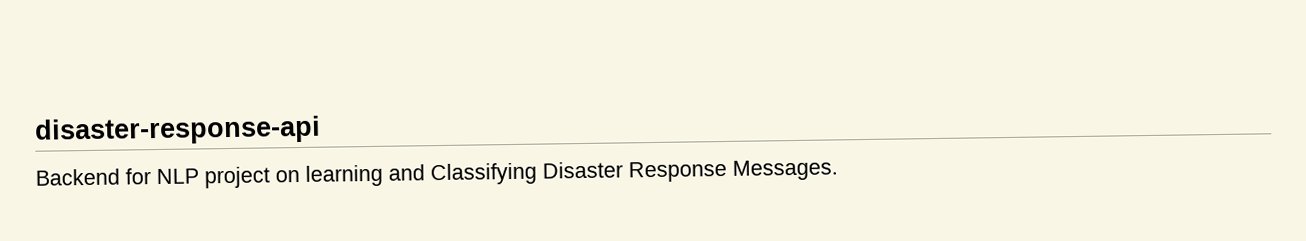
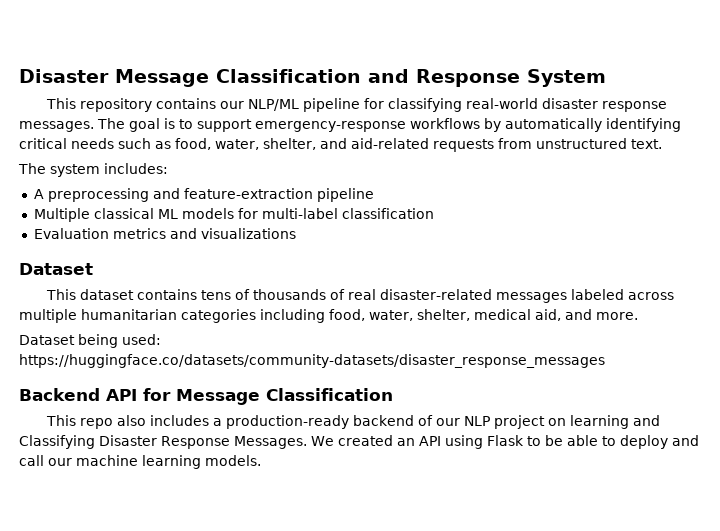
[34,115,321,146] [35,168,151,186] disaster-response-api // Backend for -> [19,69,606,87] [45,98,667,112] [19,118,681,132] [19,138,662,152] [18,163,168,177] [33,188,374,202] [33,208,434,222] [33,228,296,239] [19,263,93,275] [45,289,674,303] [19,309,638,323] [19,334,161,348] [19,354,605,368] [19,388,393,405] [45,415,460,429] Disaster Message Classification and Response System // This repository contains our NLP/ML pipeline for classifying real-world disaster response messages. The goal is to support emergency-response workflows by automatically identifying critical needs such as food, water, shelter, and aid-related requests from unstructured text. // The system includes: // A preprocessing and feature-extraction pipeline // Multiple classical ML models for multi-label classification // Evaluation metrics and visualizations // Dataset // This dataset contains tens of thousands of real disaster-related messages labeled across multiple humanitarian categories including food, water, shelter, medical aid, and more. // Dataset being used: https://huggingface.co/datasets/community-datasets/disaster_response_messages // Backend API for Message Classification // This repo also includes a production-ready backend of our
(838, 170) none -> [311,435,699,449] [19,455,261,469] We created an API using Flask to be able to deploy and call our machine learning models.

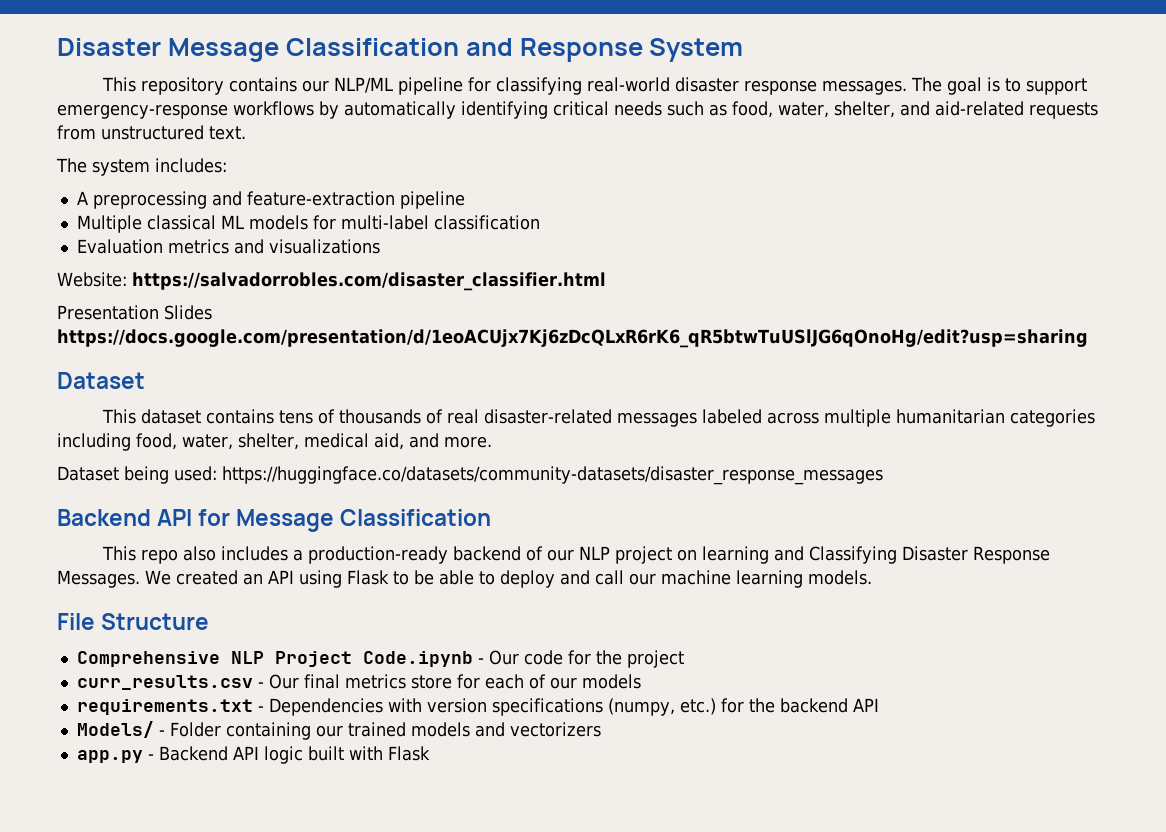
(296, 233) none -> [57,272,606,291] [57,305,212,320] [57,329,1088,348] // Website: https://salvadorrobles.com/disaster_classifier.html // Presentation Slides https://docs.google.com/presentation/d/1eoACUjx7Kj6zDcQLxR6rK6_qR5btwTuUSlJG6qOnoHg/edit?usp=sharing
(261, 460) none -> [57,613,210,630] [76,650,684,668] [76,674,641,690] [76,698,879,716] [76,721,601,740] [76,746,430,764] // File Structure // Comprehensive NLP Project Code.ipynb - Our code for the project // curr_results.csv - Our final metrics store for each of our models // requirements.txt - Dependencies with version specifications (numpy, etc.) for the backend API // Models/ - Folder containing our trained models and vectorizers // app.py - Backend API logic built with Flask

